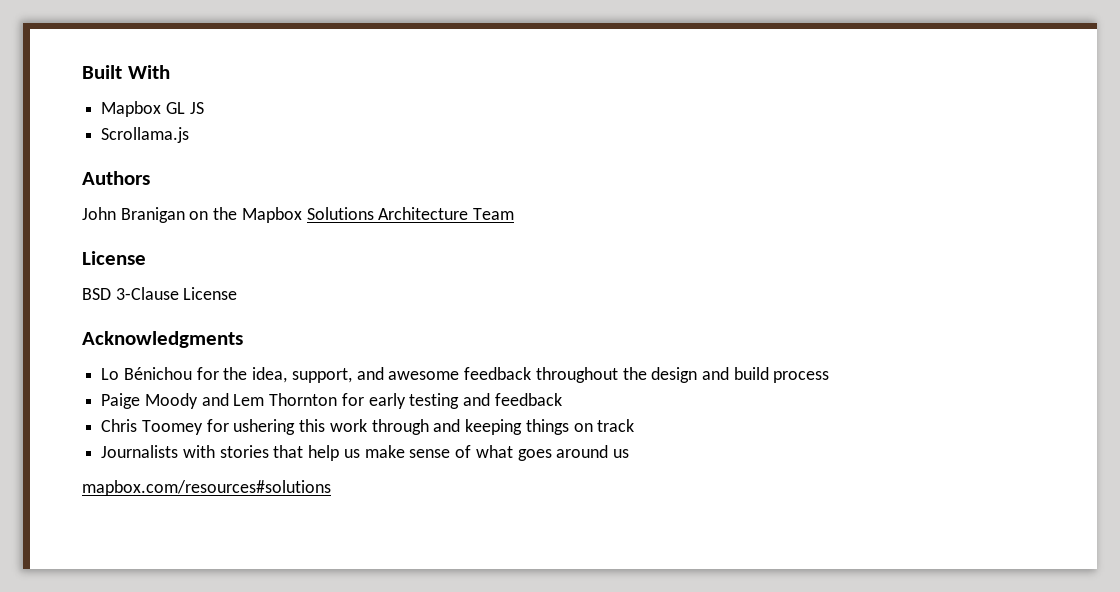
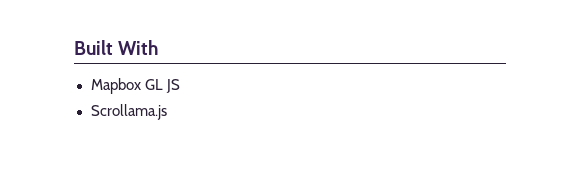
[82,171,150,185] [82,207,515,223] [82,251,146,265] [82,287,238,300] [82,331,243,348] [101,367,830,383] [101,393,562,409] [101,419,635,435] [101,445,629,461] [82,480,331,496] // Authors // John Branigan on the Mapbox Solutions Architecture Team // License // BSD 3-Clause License // Acknowledgments // Lo Bénichou for the idea, support, and awesome feedback throughout the design and build process // Paige Moody and Lem Thornton for early testing and feedback // Chris Toomey for ushering this work through and keeping things on track // Journalists with stories that help us make sense of what goes around us // mapbox.com/resources#solutions -> (167, 112) none

